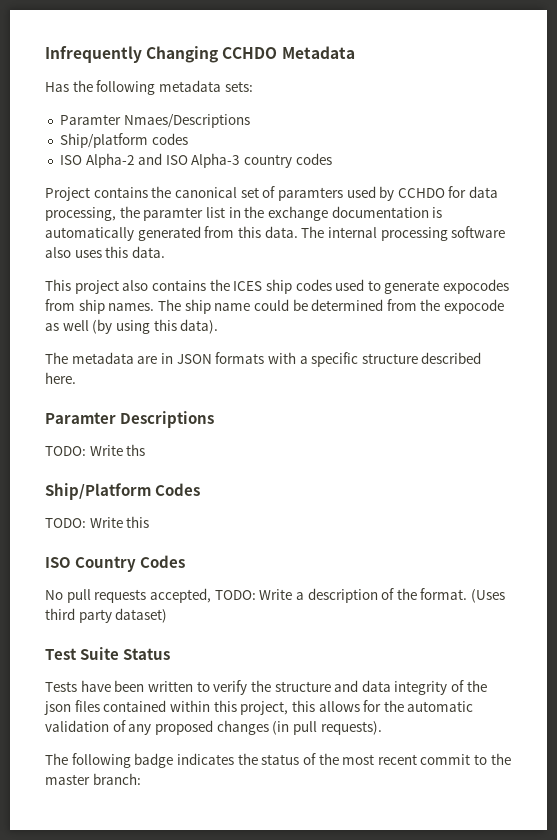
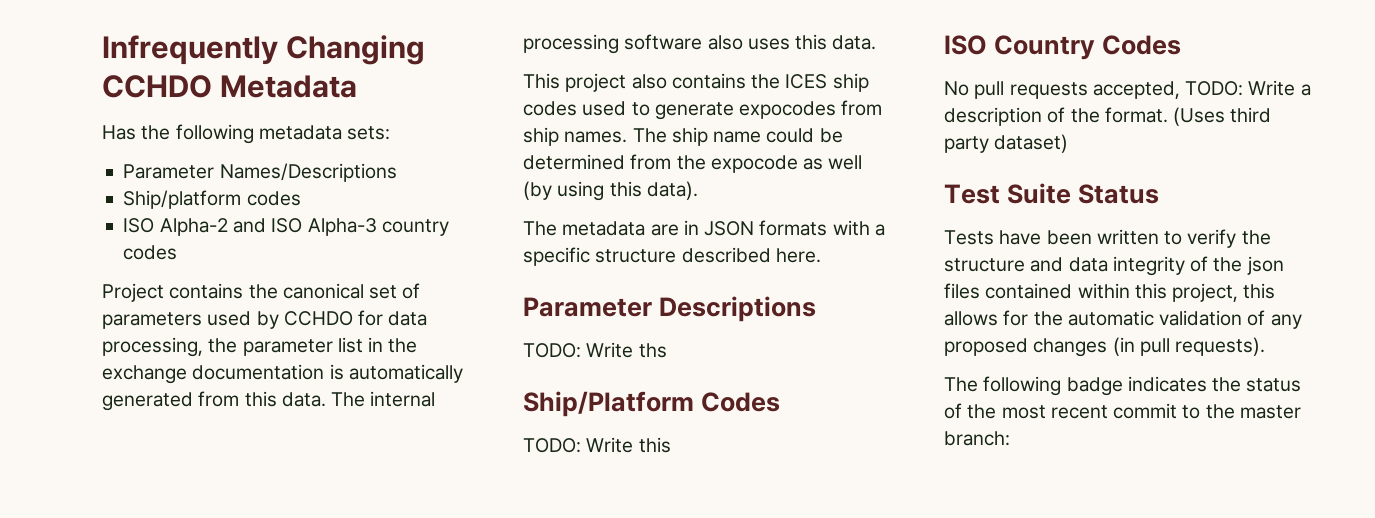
[59,114,250,128] Paramter Nmaes/Descriptions -> [123,163,397,182] Parameter Names/Descriptions
[277,187,343,201] paramters -> [102,312,202,329] parameters
[143,207,204,221] paramter -> [242,339,333,356] parameter
[45,412,116,424] Paramter -> [523,297,652,317] Parameter

